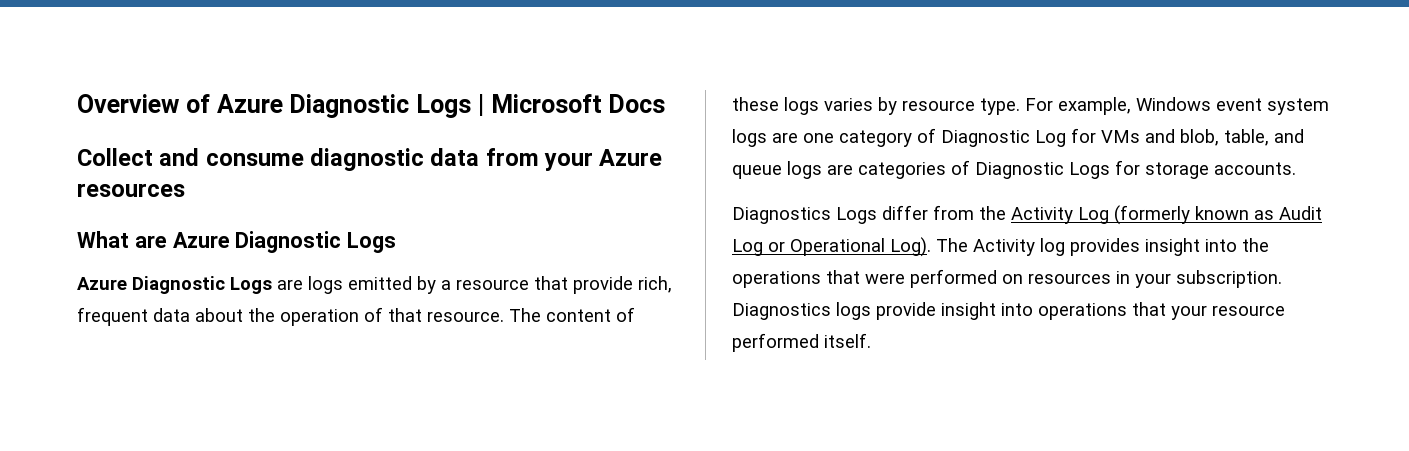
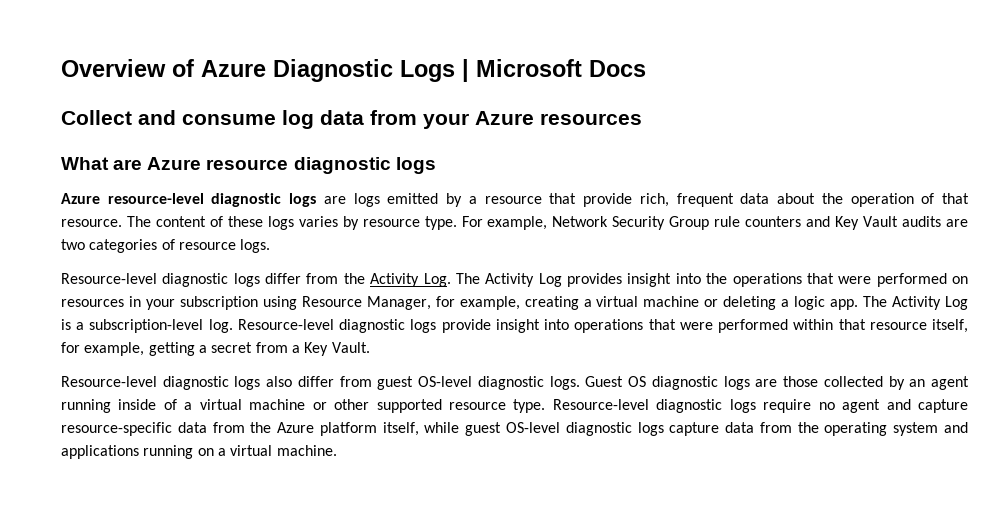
[310,148,425,171] diagnostic -> [282,110,314,129] log
[235,231,397,253] [77,276,272,294] Diagnostic Logs // Azure Diagnostic Logs -> [206,157,436,174] [61,193,317,207] resource diagnostic logs // Azure resource-level diagnostic logs
[1136,97,1329,115] [732,128,1304,147] [732,160,1296,179] [732,205,1322,225] [732,237,1065,257] Windows event system logs are one category of Diagnostic Log for VMs and blob, table, and queue logs are categories of Diagnostic Logs for storage accounts. // Diagnostics Logs differ from the Activity Log (formerly known as Audit Log or Operational Log). The Activity log -> [552,216,969,230] [61,239,271,253] [61,273,562,287] Network Security Group rule counters and Key Vault audits are two categories of resource logs. // Resource-level diagnostic logs differ from the Activity Log. The Activity Log
[1176,270,1282,288] [732,303,831,320] subscription. Diagnostics -> [179,296,969,310] [61,319,406,333] subscription using Resource Manager, for example, creating a virtual machine or deleting a logic app. The Activity Log is a subscription-level log. Resource-level diagnostic
[1171,305,1285,320] [732,333,871,352] your resource performed itself. -> [679,319,969,333] [61,342,370,356] [61,376,969,390] [61,399,969,413] [61,422,969,436] [61,445,337,459] were performed within that resource itself, for example, getting a secret from a Key Vault. // Resource-level diagnostic logs also differ from guest OS-level diagnostic logs. Guest OS diagnostic logs are those collected by an agent running inside of a virtual machine or other supported resource type. Resource-level diagnostic logs require no agent and capture resource-specific data from the Azure platform itself, while guest OS-level diagnostic logs capture data from the operating system and applications running on a virtual machine.

